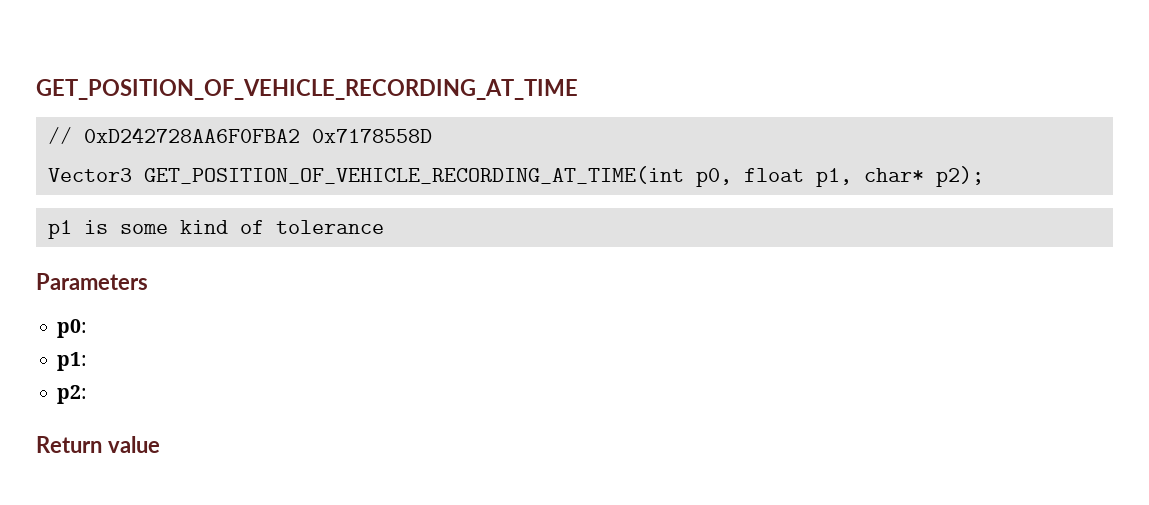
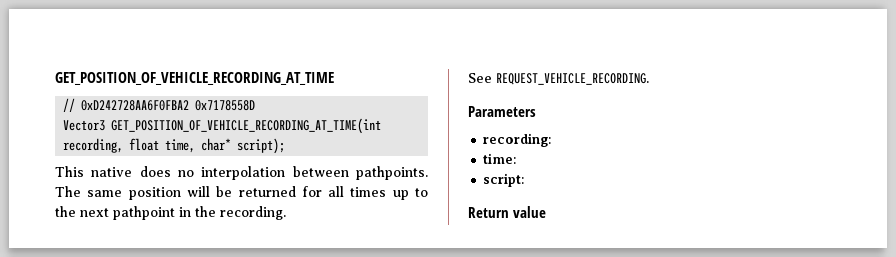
[695,166,984,187] [47,220,384,239] [36,273,148,290] [57,319,88,338] [57,352,88,371] [57,385,88,404] p0, float p1, char* p2); // p1 is some kind of tolerance // Parameters // p0: // p1: // p2: -> [63,138,286,154] [55,166,428,180] [55,186,429,200] [55,206,286,220] [468,73,649,85] [468,106,536,117] [483,133,552,147] [483,153,517,164] [483,173,525,187] recording, float time, char* script); // This native does no interpolation between pathpoints. The same position will be returned for all times up to the next pathpoint in the recording. // See REQUEST_VEHICLE_RECORDING. // Parameters // recording: // time: // script:

